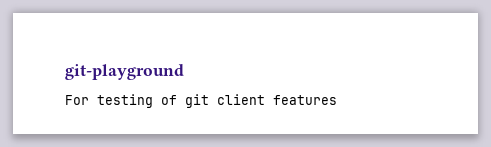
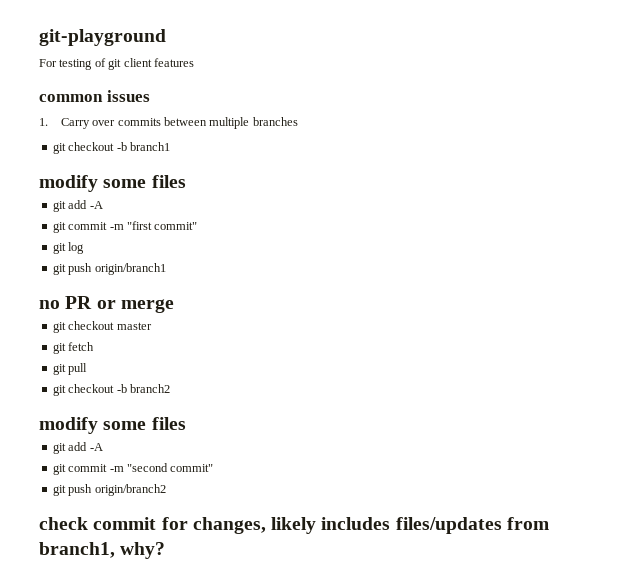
(337, 100) none -> [39,90,150,102] [39,117,298,129] [52,142,170,154] [39,175,186,192] [52,200,103,212] [52,221,198,233] [52,242,85,254] [52,263,166,275] [39,296,174,313] [52,321,152,333] [52,342,95,354] [52,363,88,375] [52,384,170,396] [39,417,186,434] [52,442,103,454] [52,463,214,475] [52,484,166,496] [39,517,549,534] [39,542,166,559] // common issues // 1. Carry over commits between multiple branches // git checkout -b branch1 // modify some files // git add -A // git commit -m "first commit" // git log // git push origin/branch1 // no PR or merge // git checkout master // git fetch // git pull // git checkout -b branch2 // modify some files // git add -A // git commit -m "second commit" // git push origin/branch2 // check commit for changes, likely includes files/updates from branch1, why?

